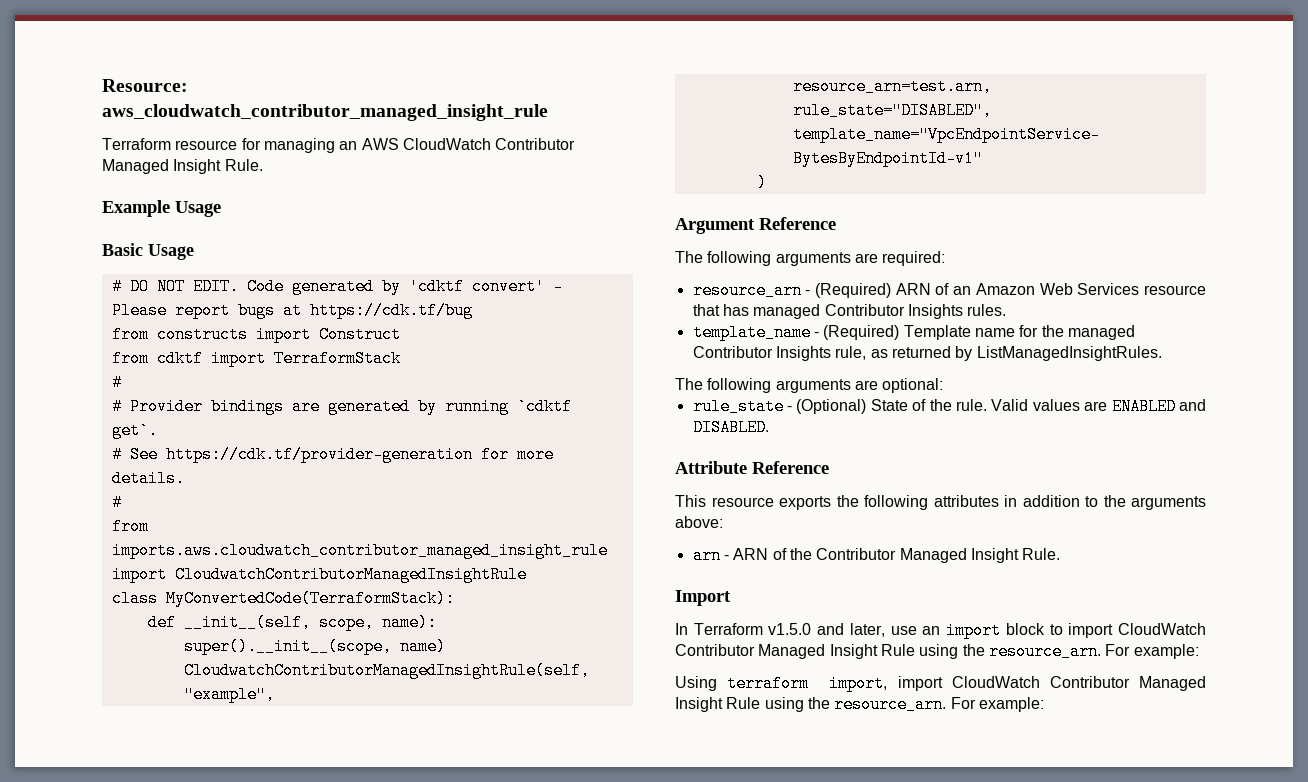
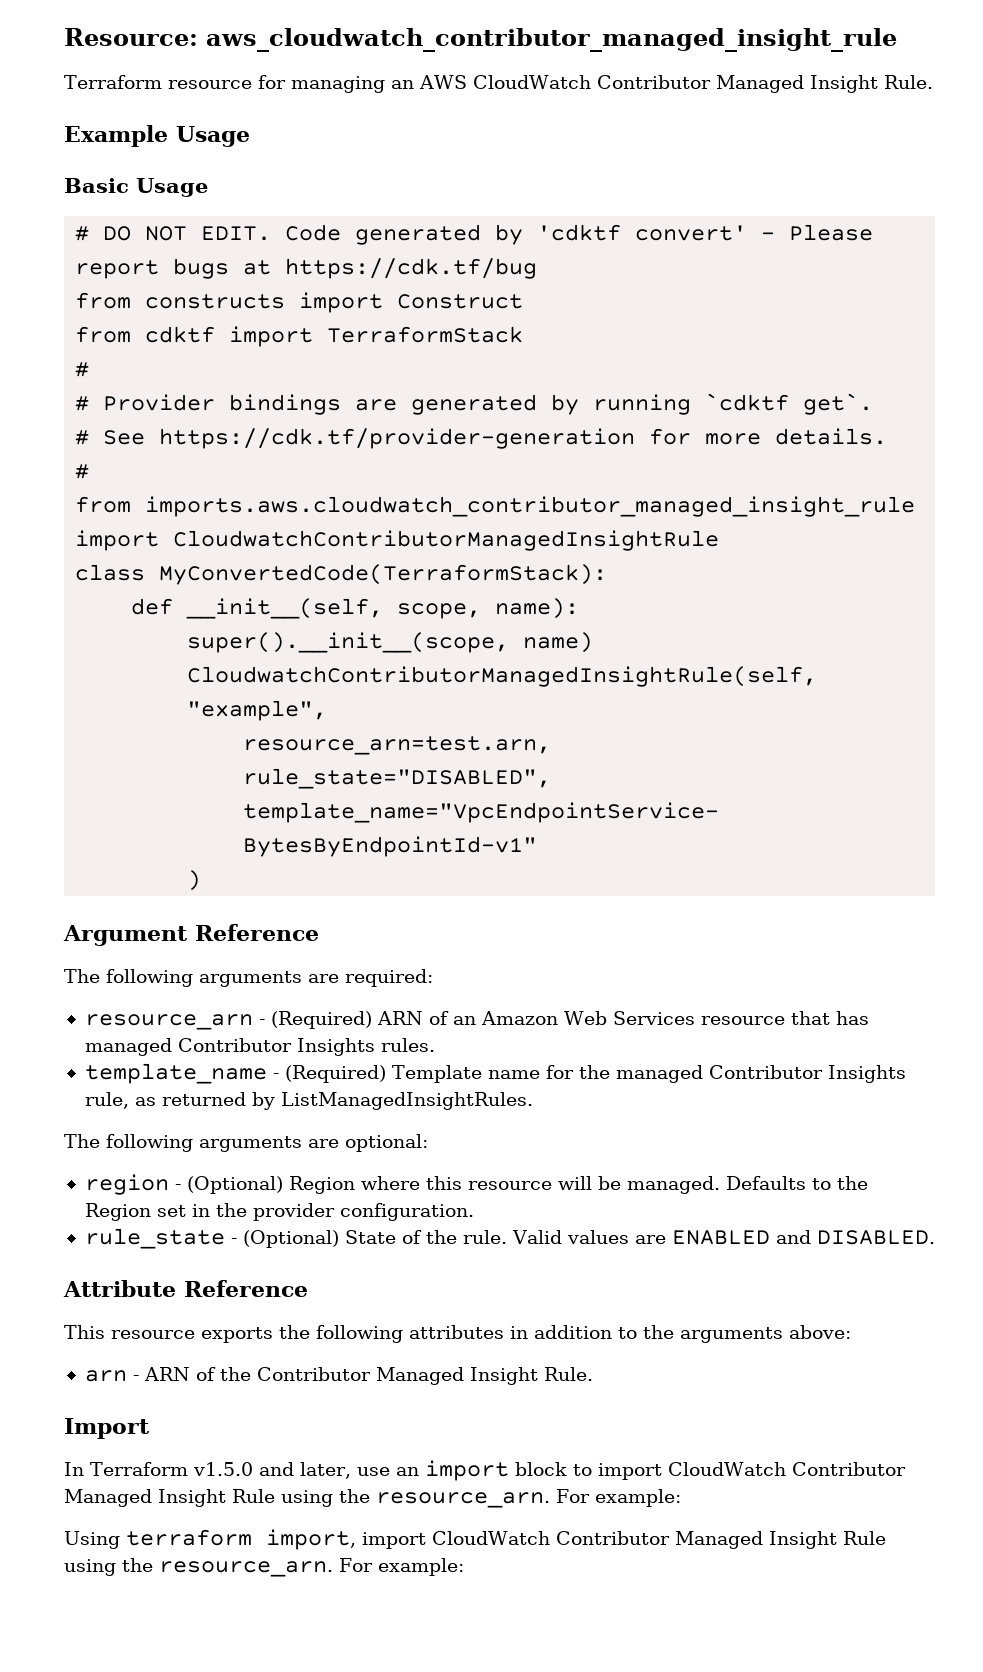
(944, 385) none -> [84,1174,868,1195] [84,1203,474,1221] // region - (Optional) Region where this resource will be managed. Defaults to the Region set in the provider configuration.

